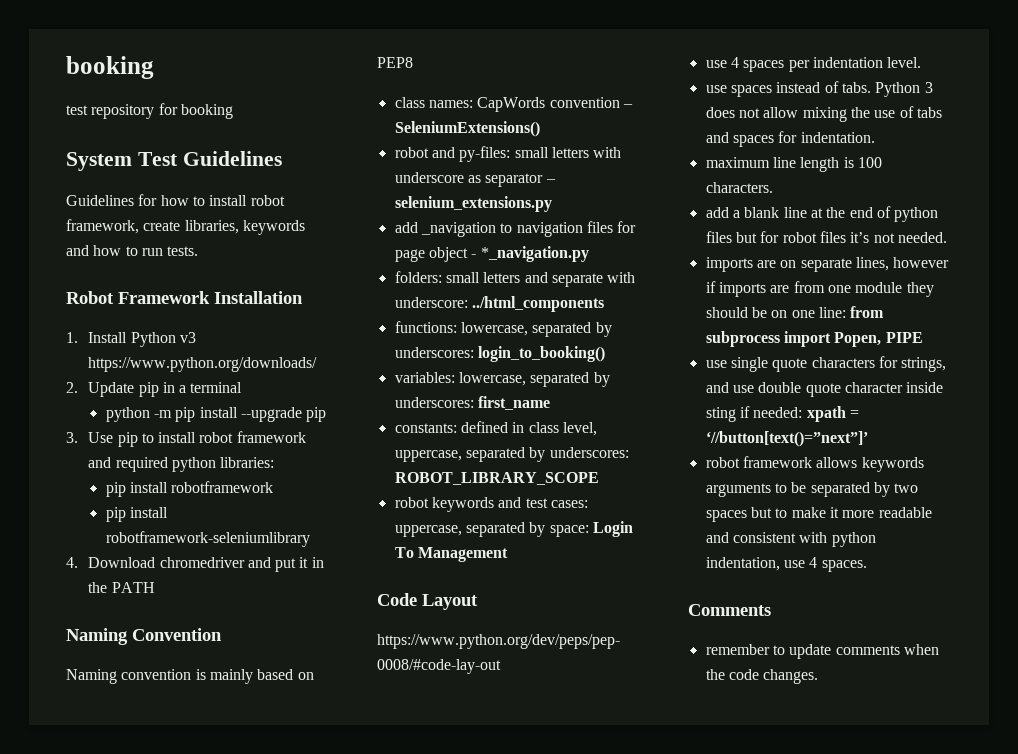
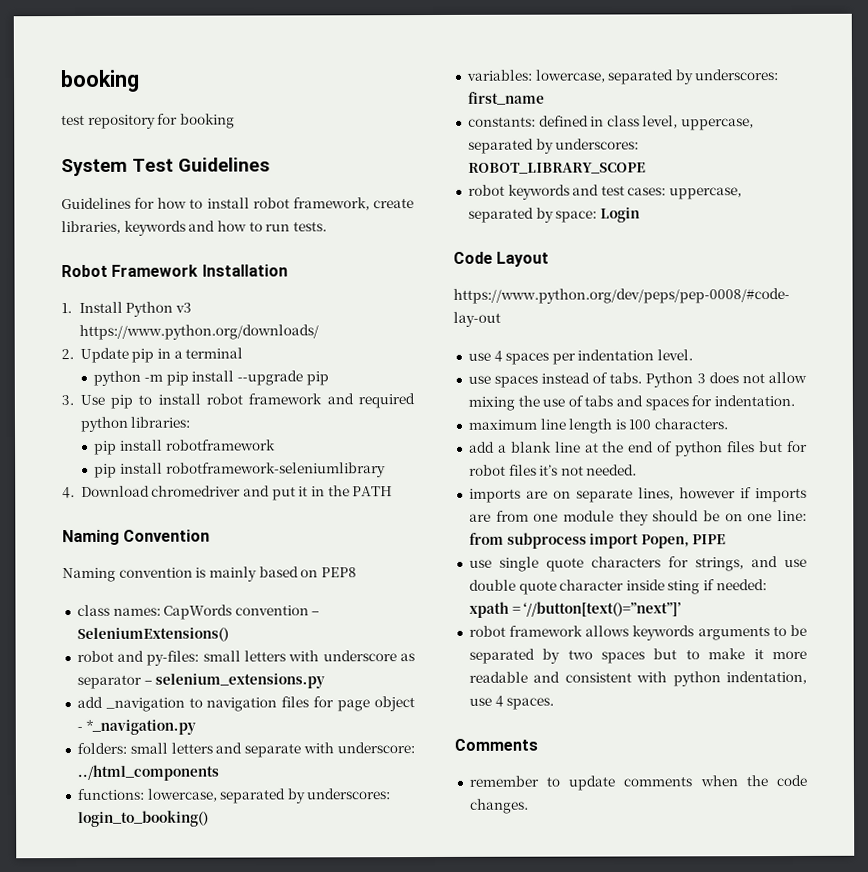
[394,547,508,562] To Management -> (640, 215) none

